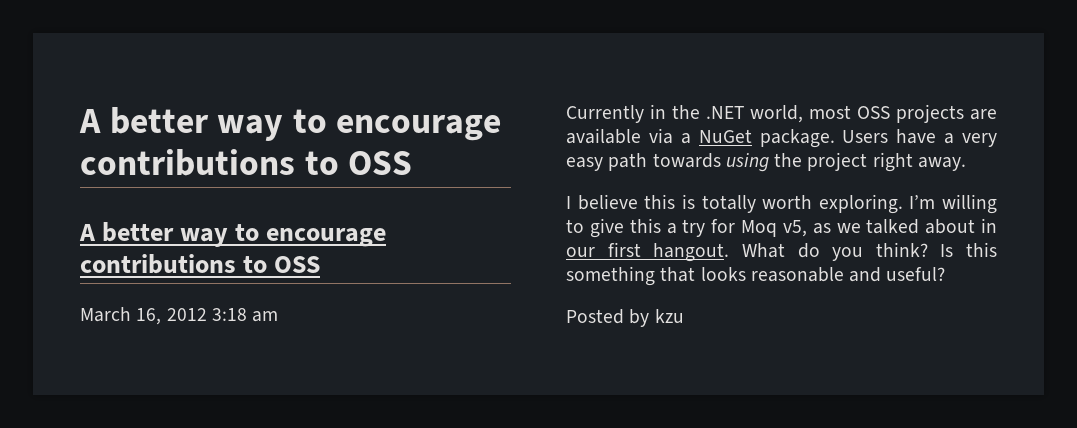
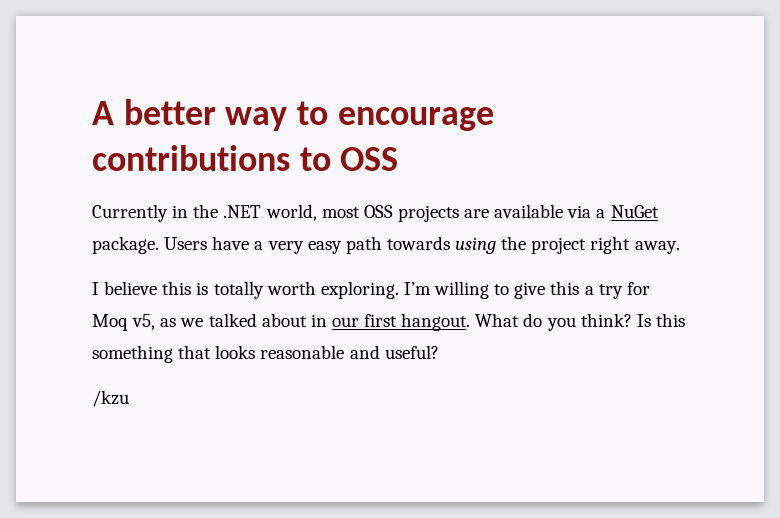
[79,107,502,141] [80,149,413,176] [79,222,387,247] [80,254,321,274] [80,307,279,325] A better way to encourage contributions to OSS // A better way to encourage contributions to OSS // March 16, 2012 3:18 am -> [92,99,494,131] [92,145,399,171] A better way to encourage contributions to OSS
[566,309,684,327] Posted by kzu -> [92,390,129,407] /kzu

